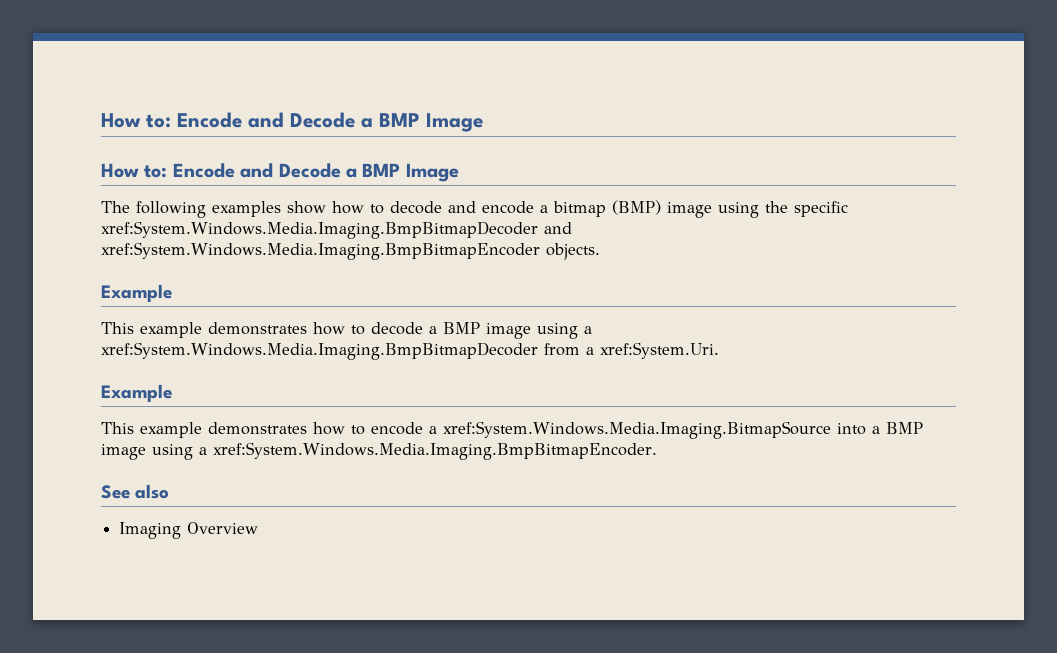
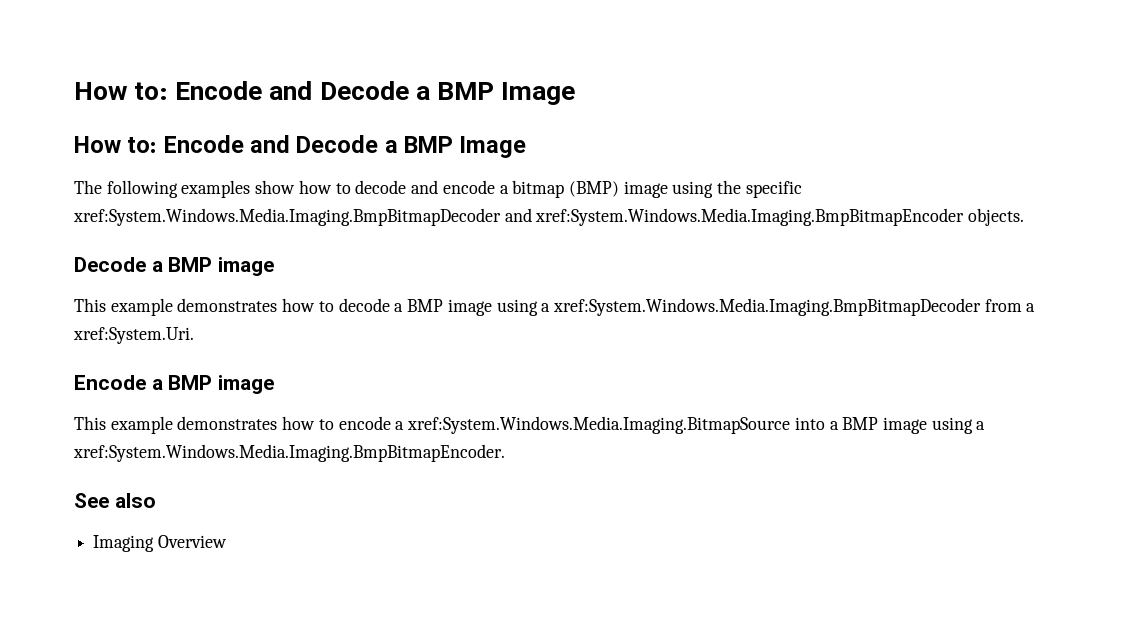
[101,284,172,302] Example -> [74,257,275,276] Decode a BMP image
[101,384,172,402] Example -> [74,375,275,394] Encode a BMP image

